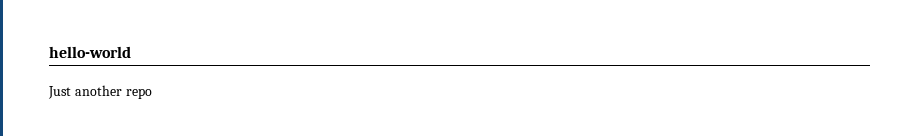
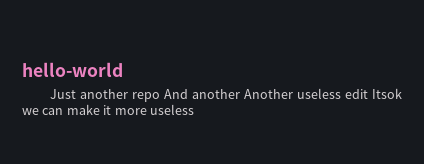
(152, 93) none -> [163,88,403,99] [22,104,194,115] And another Another useless edit Itsok we can make it more useless

